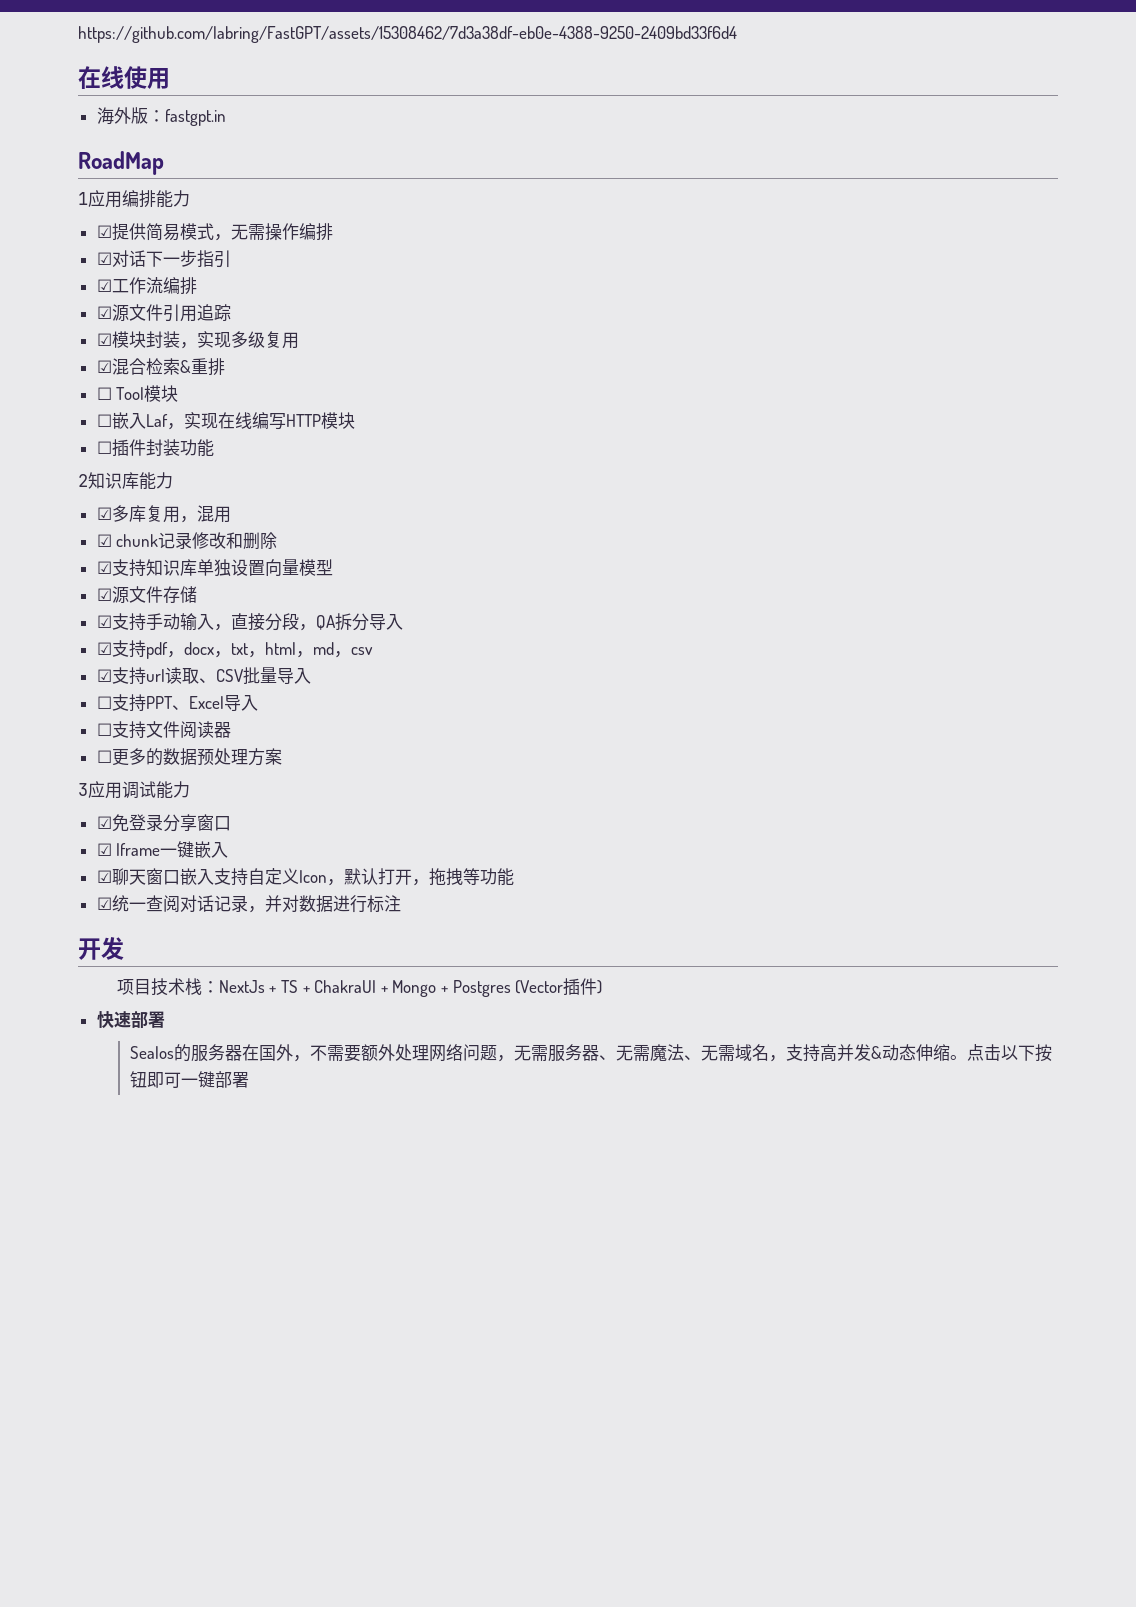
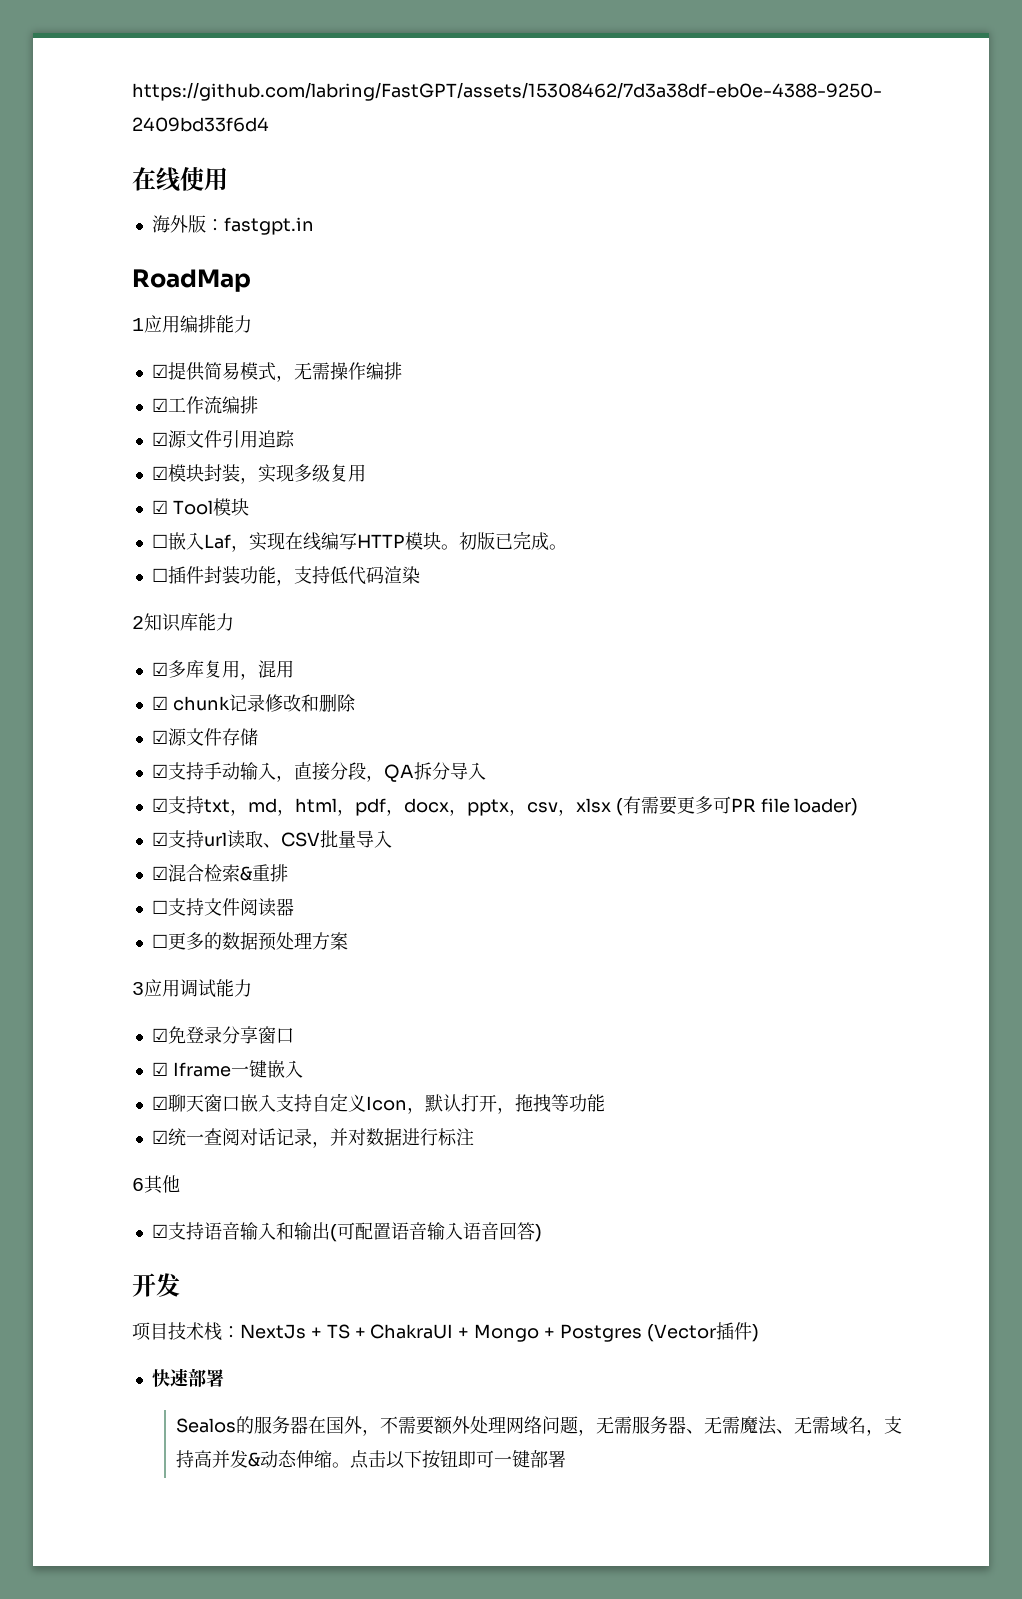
[96,250,231,268] // ☑对话下一步指引 -> (402, 371) none
[111,358,225,376] [96,387,112,400] 混合检索&重排 // ☐ -> (168, 507) none
(355, 420) none -> [440,531,567,550] 。初版已完成。
(214, 448) none -> [275,566,420,586] ，支持低代码渲染
[96,559,333,577] // ☑支持知识库单独设置向量模型 -> (356, 703) none
[145,642,373,659] pdf，docx，txt，html，md，csv -> [203,796,859,816] txt，md，html，pdf，docx，pptx，csv，xlsx (有需要更多可PR file loader)
[96,694,258,712] ☐支持PPT、Excel导入 -> [151,864,288,882] ☑混合检索&重排
(401, 903) none -> [132,1175,180,1194] [151,1222,542,1242] // 6其他 // ☑支持语音输入和输出(可配置语音输入语音回答)

